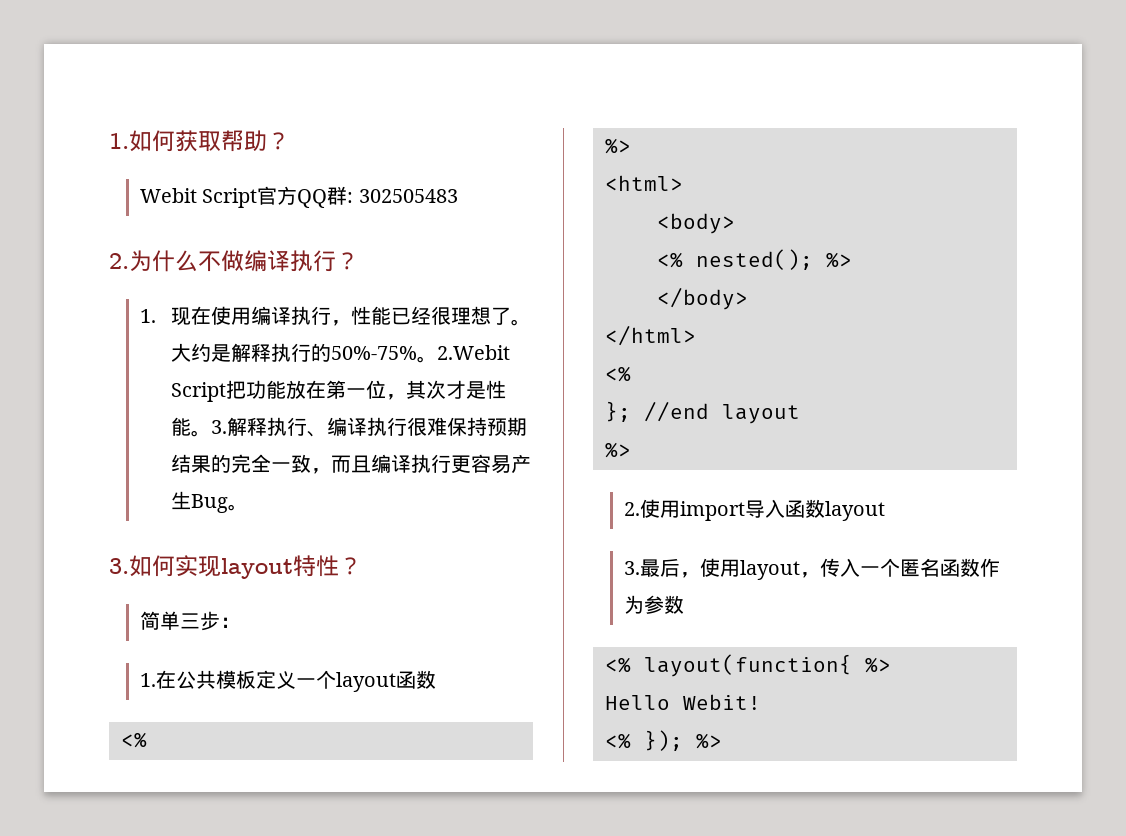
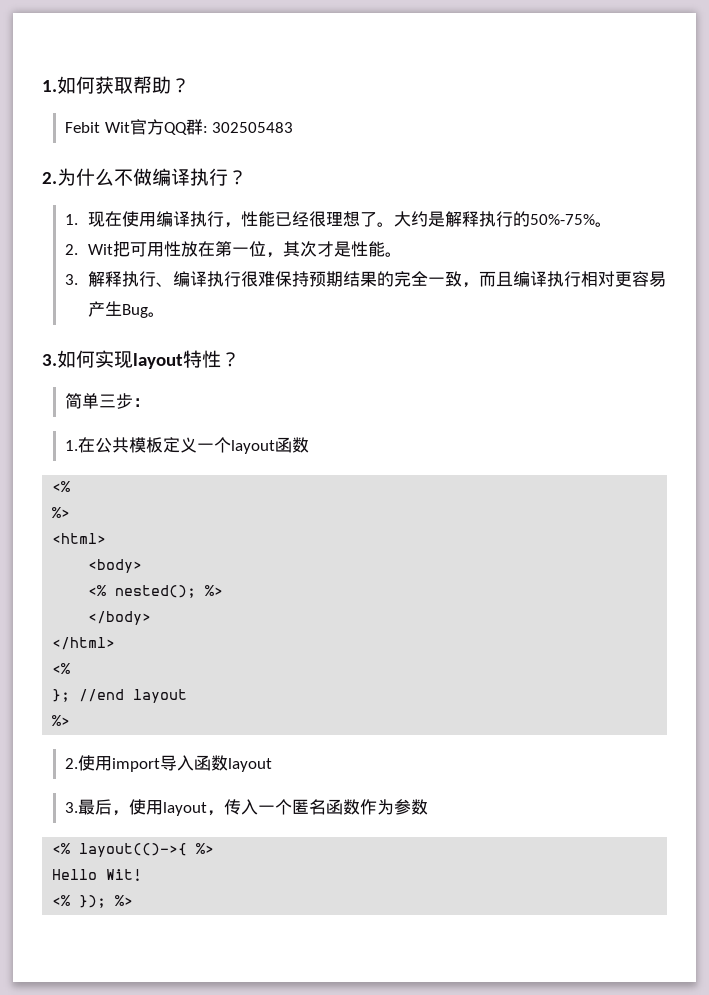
[139,188,258,208] Webit Script -> [65,122,130,133] Febit Wit
[436,345,510,360] [170,380,286,402] 2.Webit Script把功能 -> [65,241,182,257] // 2. Wit把可用性
(211, 433) none -> (403, 254) //
(451, 463) none -> [581,271,616,287] 相对
[644,654,852,677] layout(function{ -> [79,843,188,857] layout(()->{
[683,694,761,710] Webit! -> [106,869,143,881] Wit!

